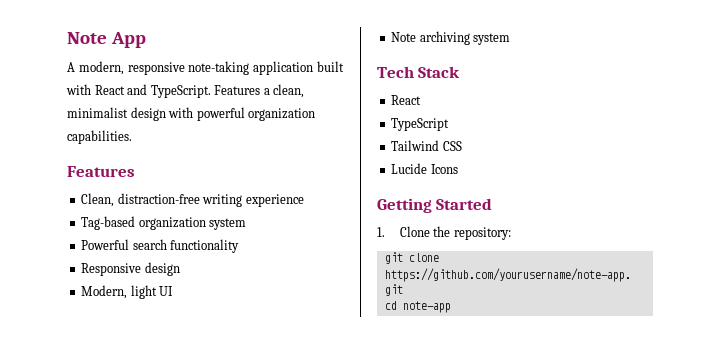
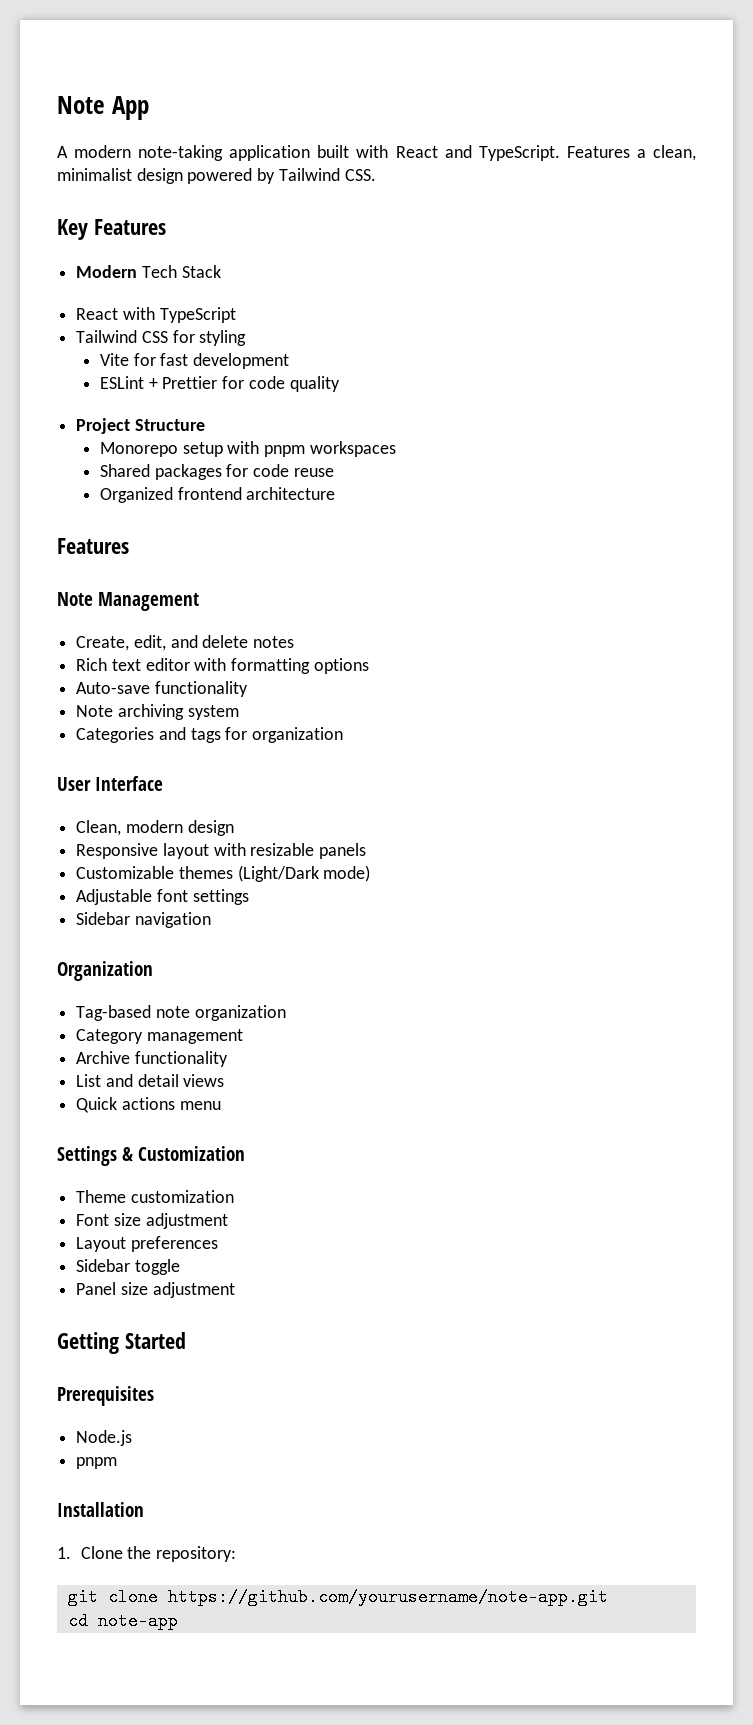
[78,61,185,75] modern, responsive -> [74,145,132,158] modern
[168,107,316,121] [67,130,132,144] [67,166,135,177] [81,193,304,207] [81,216,247,230] [81,239,240,253] [81,262,180,276] [81,285,174,299] [391,31,511,45] [377,66,461,78] [391,95,422,105] [391,118,450,131] [391,140,462,151] [391,163,458,174] [377,198,493,213] with powerful organization capabilities. // Features // Clean, distraction-free writing experience // Tag-based organization system // Powerful search functionality // Responsive design // Modern, light UI // Note archiving system // Tech Stack // React // TypeScript // Tailwind CSS // Lucide Icons // Getting Started -> [187,168,376,184] [57,219,166,240] [76,265,221,278] [76,307,236,323] [76,330,247,346] [100,353,290,369] [100,376,340,392] [76,418,205,434] [100,441,396,457] [100,464,334,480] [100,487,336,503] [57,538,129,554] [57,592,199,611] [76,635,295,651] [76,658,369,674] [76,681,248,697] [76,704,239,720] [76,727,344,743] [57,776,163,791] [76,820,234,836] [76,843,367,859] [76,865,371,882] [76,889,249,905] [76,912,211,928] [57,961,153,981] [76,1005,286,1021] [76,1029,243,1044] [76,1051,228,1067] [76,1074,225,1087] [76,1097,221,1113] [57,1146,245,1166] [76,1190,234,1203] [76,1213,228,1229] [76,1236,218,1252] [76,1259,180,1275] [76,1282,235,1298] [57,1332,186,1354] [57,1386,154,1406] [76,1430,133,1446] [76,1457,118,1469] [57,1502,144,1517] powered by Tailwind CSS. // Key Features // Modern Tech Stack // React with TypeScript // Tailwind CSS for styling // Vite for fast development // ESLint + Prettier for code quality // Project Structure // Monorepo setup with pnpm workspaces // Shared packages for code reuse // Organized frontend architecture // Features // Note Management // Create, edit, and delete notes // Rich text editor with formatting options // Auto-save functionality // Note archiving system // Categories and tags for organization // User Interface // Clean, modern design // Responsive layout with resizable panels // Customizable themes (Light/Dark mode) // Adjustable font settings // Sidebar navigation // Organization // Tag-based note organization // Category management // Archive functionality // List and detail views // Quick actions menu // Settings & Customization // Theme customization // Font size adjustment // Layout preferences // Sidebar toggle // Panel size adjustment // Getting Started // Prerequisites // Node.js // pnpm // Installation

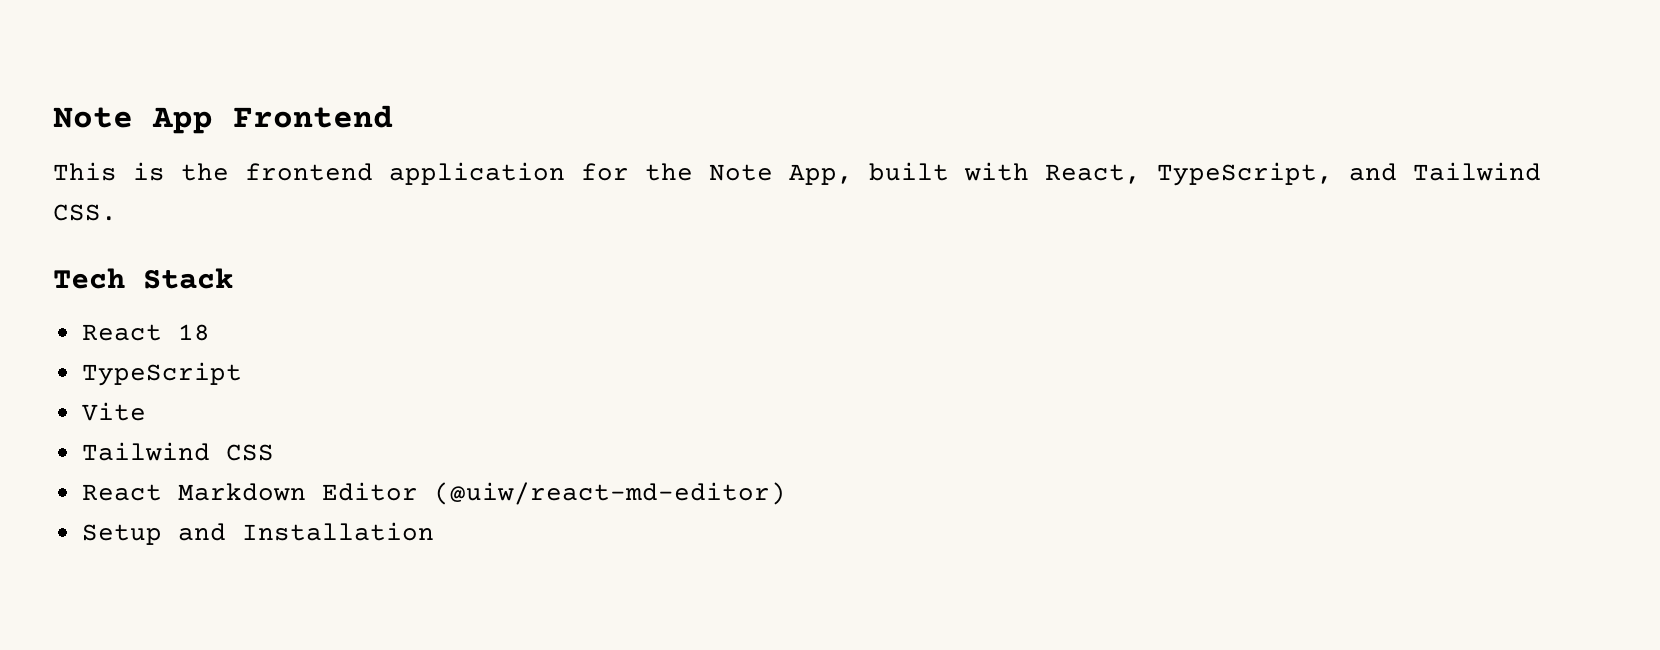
[57,145,696,161] [57,168,276,184] // A modern note-taking application built with React and TypeScript. Features a clean, minimalist design powered by -> [233,105,393,128] [53,162,1397,186] Frontend // This is the frontend application for the Note App, built with React, TypeScript, and
[57,219,166,240] [76,265,138,278] Key Features // Modern -> (117, 212) none
[122,307,155,320] with -> [177,324,210,341] 18 //
(236, 315) none -> [81,402,146,421] // Vite
[172,330,247,346] [100,353,290,369] [100,376,340,392] [76,418,205,434] [100,441,396,457] [100,464,334,480] [100,487,336,503] [57,538,129,554] [57,592,199,611] [76,635,295,651] [76,658,369,674] [76,681,248,697] [76,704,239,720] [76,727,344,743] [57,776,163,791] [76,820,234,836] [76,843,367,859] [76,865,371,882] [76,889,249,905] [76,912,211,928] [57,961,153,981] [76,1005,286,1021] [76,1029,243,1044] [76,1051,228,1067] [76,1074,225,1087] [76,1097,221,1113] [57,1146,245,1166] [76,1190,234,1203] [76,1213,228,1229] [76,1236,218,1252] [76,1259,180,1275] [76,1282,235,1298] [57,1332,186,1354] [57,1386,154,1406] [76,1430,133,1446] [76,1457,118,1469] [57,1502,144,1517] [57,1546,237,1562] [67,1588,608,1606] [67,1612,178,1630] for styling // Vite for fast development // ESLint + Prettier for code quality // Project Structure // Monorepo setup with pnpm workspaces // Shared packages for code reuse // Organized frontend architecture // Features // Note Management // Create, edit, and delete notes // Rich text editor with formatting options // Auto-save functionality // Note archiving system // Categories and tags for organization // User Interface // Clean, modern design // Responsive layout with resizable panels // Customizable themes (Light/Dark mode) // Adjustable font settings // Sidebar navigation // Organization // Tag-based note organization // Category management // Archive functionality // List and detail views // Quick actions menu // Settings & Customization // Theme customization // Font size adjustment // Layout preferences // Sidebar toggle // Panel size adjustment // Getting Started // Prerequisites // Node.js // pnpm // Installation // 1. Clone the repository: // git clone https://github.com/yourusername/note-app.git // cd note-app -> [81,482,786,505] [81,522,434,545] // React Markdown Editor (@uiw/react-md-editor) // Setup and Installation

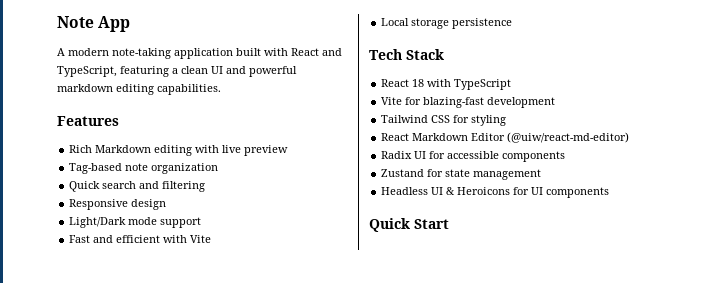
[233,105,393,128] [53,162,1541,186] [53,204,117,221] Frontend // This is the frontend application for the Note App, built with React, TypeScript, and Tailwind CSS. -> [57,48,342,59] [57,66,297,77] [57,84,221,95] [57,116,119,126] [69,145,289,156] [69,163,219,174] [69,181,206,192] [69,199,167,210] [69,217,202,228] [69,235,212,243] [381,18,513,29] // A modern note-taking application built with React and TypeScript, featuring a clean UI and powerful markdown editing capabilities. // Features // Rich Markdown editing with live preview // Tag-based note organization // Quick search and filtering // Responsive design // Light/Dark mode support // Fast and efficient with Vite // Local storage persistence
(210, 332) // -> [427,79,452,87] with
(146, 411) none -> [405,97,556,108] for blazing-fast development
(274, 452) none -> [453,115,507,126] for styling
[81,522,434,545] Setup and Installation -> [381,151,566,162] [381,169,542,180] [381,187,610,198] [369,218,449,232] Radix UI for accessible components // Zustand for state management // Headless UI & Heroicons for UI components // Quick Start

